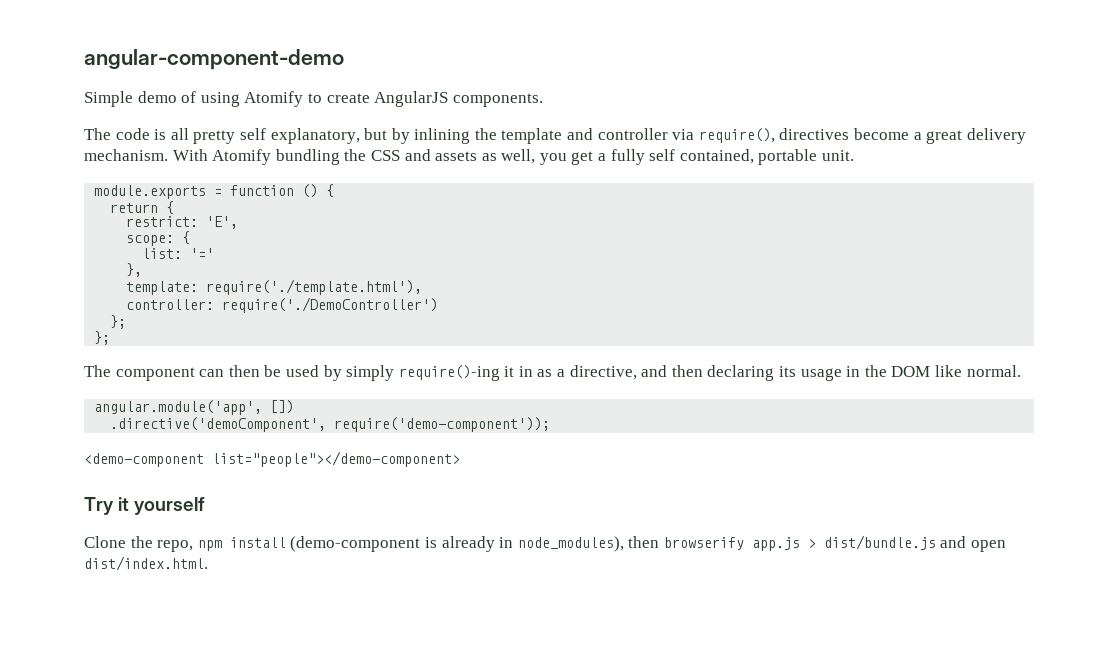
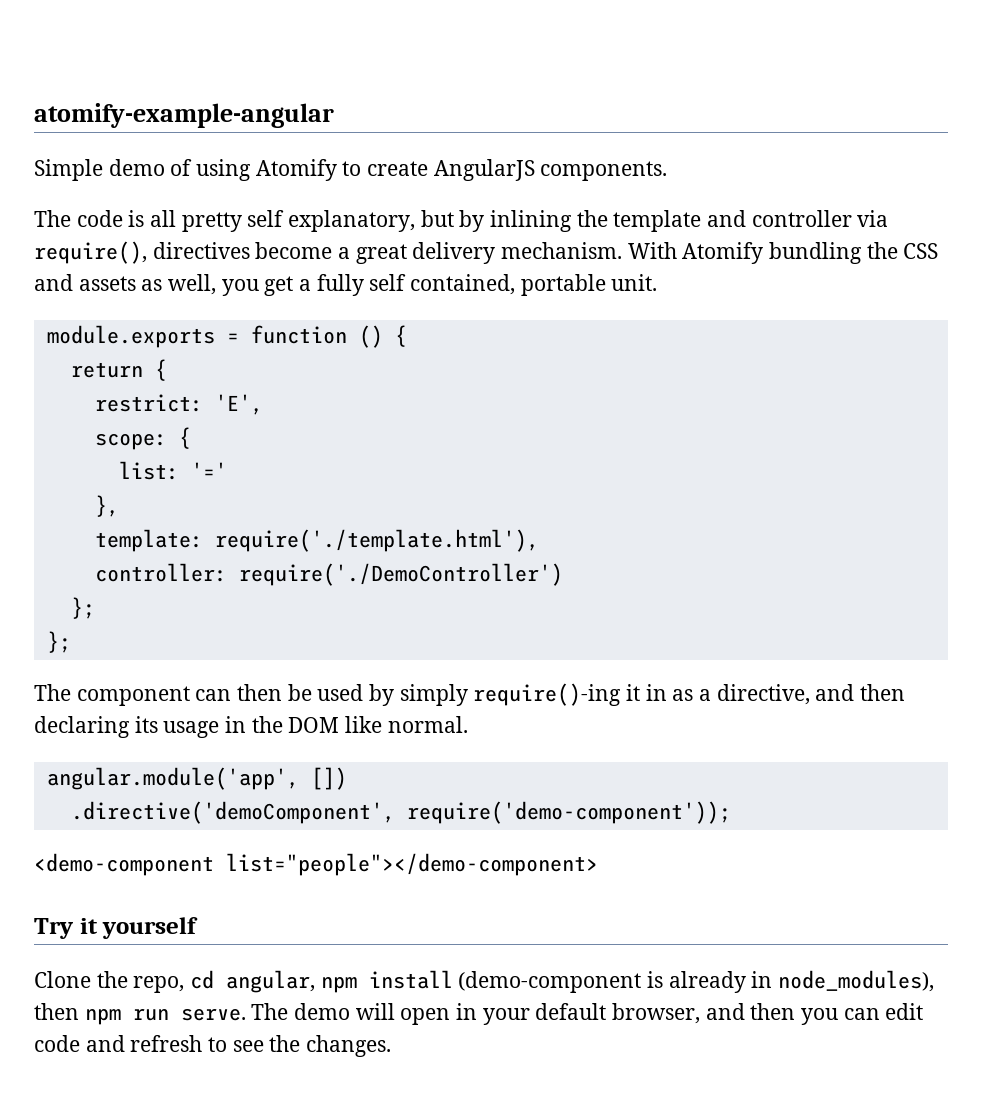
[84,49,344,70] angular-component-demo -> [34,103,334,128] atomify-example-angular
(194, 546) none -> [190,970,316,993] cd angular,
[663,535,1007,552] [84,556,208,571] browserify app.js > dist/bundle.js and open dist/index.html. -> [84,1003,924,1025] [34,1035,392,1057] npm run serve. The demo will open in your default browser, and then you can edit code and refresh to see the changes.

